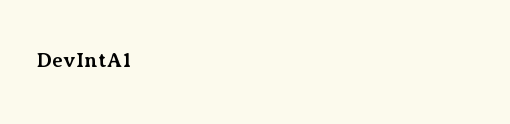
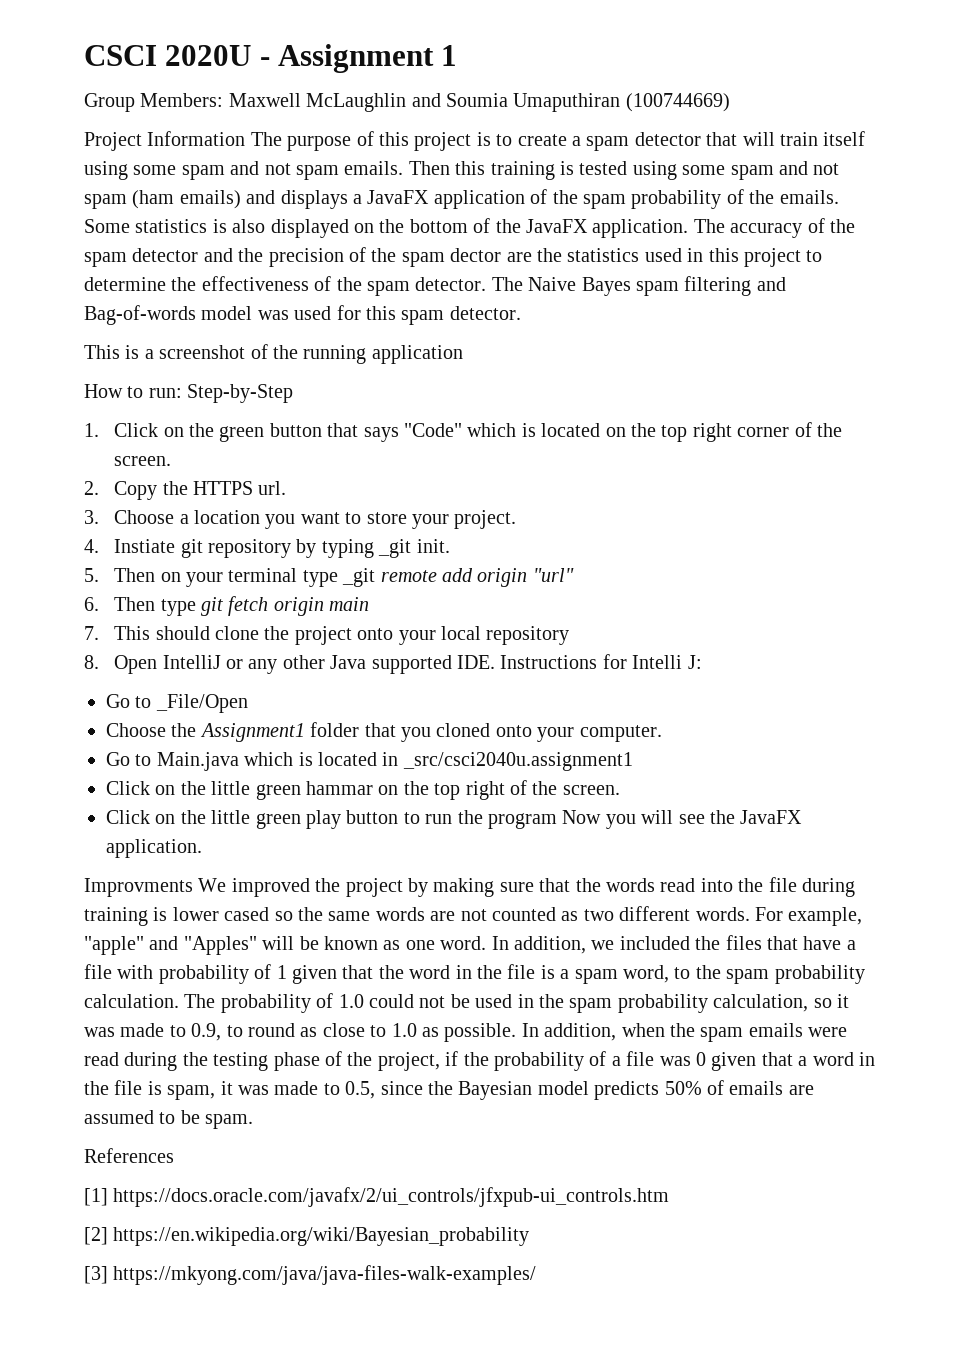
[37,53,131,67] DevIntA1 -> [84,44,458,73] [84,93,730,112] [84,131,866,151] [84,161,840,180] [84,189,839,209] [84,218,855,238] [84,247,823,267] [84,276,786,296] [84,305,521,325] [84,344,463,364] [84,384,294,403] [84,422,843,442] [114,456,172,466] [84,481,287,500] [84,510,517,529] [84,539,450,558] [84,568,574,587] [84,596,370,616] [84,626,570,645] [84,654,702,674] [106,694,248,713] [106,722,662,742] [106,752,633,771] [106,780,620,800] [106,810,803,829] [106,839,202,858] [84,877,855,897] [84,906,863,926] [84,935,856,955] [84,964,865,984] [84,993,849,1013] [84,1023,848,1042] [84,1051,875,1071] [84,1080,814,1100] [84,1110,254,1129] [84,1148,174,1163] [84,1187,670,1207] [84,1227,530,1246] [84,1265,537,1285] CSCI 2020U - Assignment 1 // Group Members: Maxwell McLaughlin and Soumia Umaputhiran (100744669) // Project Information The purpose of this project is to create a spam detector that will train itself using some spam and not spam emails. Then this training is tested using some spam and not spam (ham emails) and displays a JavaFX application of the spam probability of the emails. Some statistics is also displayed on the bottom of the JavaFX application. The accuracy of the spam detector and the precision of the spam dector are the statistics used in this project to determine the effectiveness of the spam detector. The Naive Bayes spam filtering and Bag-of-words model was used for this spam detector. // This is a screenshot of the running application // How to run: Step-by-Step // 1. Click on the green button that says "Code" which is located on the top right corner of the screen. // 2. Copy the HTTPS url. // 3. Choose a location you want to store your project. // 4. Instiate git repository by typing _git init. // 5. Then on your terminal type _git remote add origin "url" // 6. Then type git fetch origin main // 7. This should clone the project onto your local repository // 8. Open IntelliJ or any other Java supported IDE. Instructions for Intelli J: // Go to _File/Open // Choose the Assignment1 folder that you cloned onto your computer. // Go to Main.java which is located in _src/csci2040u.assignment1 // Click on the little green hammar on the top right of the screen. // Click on the little green play button to run the program Now you will see the JavaFX application. // Improvments We improved the project by making sure that the words read into the file during training is lower cased so the same words are not counted as two different words. For example, "apple" and "Apples" will be known as one word. In addition, we included the files that have a file with probability of 1 given that the word in the file is a spam word, to the spam probability calculation. The probability of 1.0 could not be used in the spam probability calculation, so it was made to 0.9, to round as close to 1.0 as possible. In addition, when the spam emails were read during the testing phase of the project, if the probability of a file was 0 given that a word in the file is spam, it was made to 0.5, since the Bayesian model predicts 50% of emails are assumed to be spam. // References // [1] https://docs.oracle.com/javafx/2/ui_controls/jfxpub-ui_controls.htm // [2] https://en.wikipedia.org/wiki/Bayesian_probability // [3] https://mkyong.com/java/java-files-walk-examples/

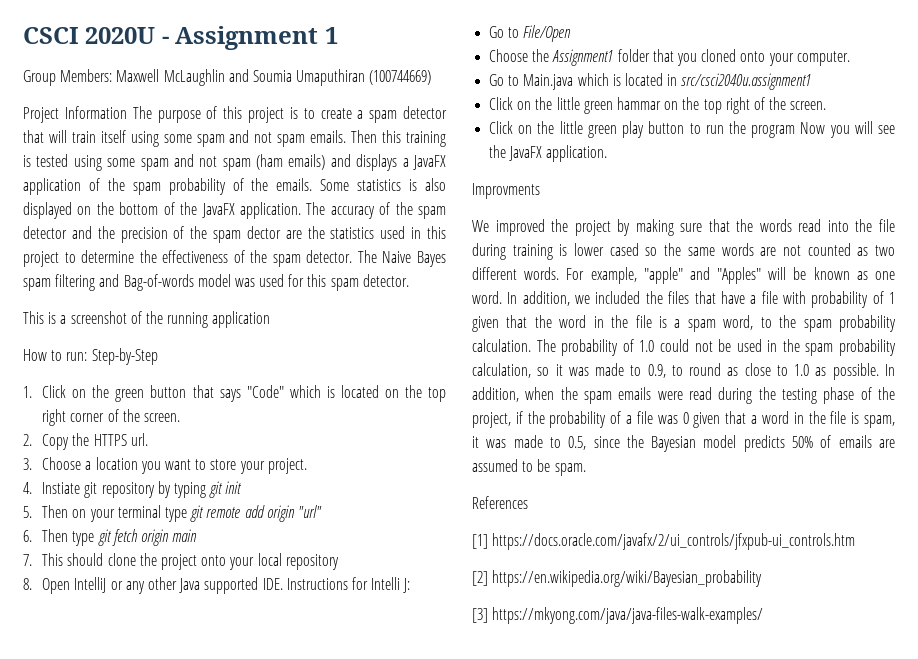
[378,539,450,558] _git init. -> [209,481,243,498] git init
[342,568,376,587] _git -> [190,505,205,522] git
[155,694,248,713] _File/Open -> [523,25,572,42] File/Open
[402,752,633,771] _src/csci2040u.assignment1 -> [681,73,812,90] src/csci2040u.assignment1
(193, 887) none -> (540, 191) //

